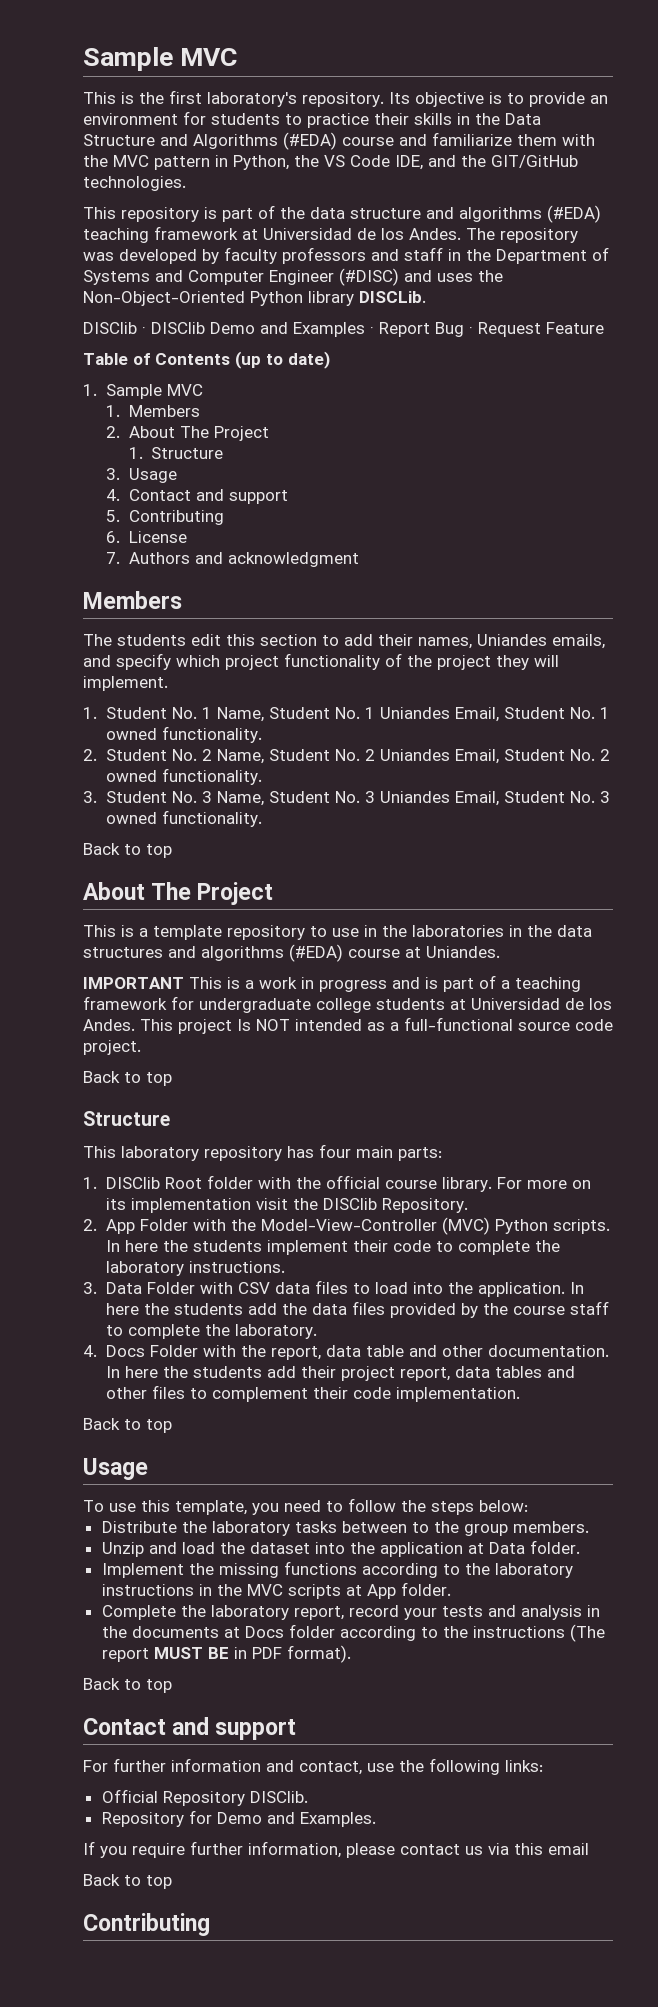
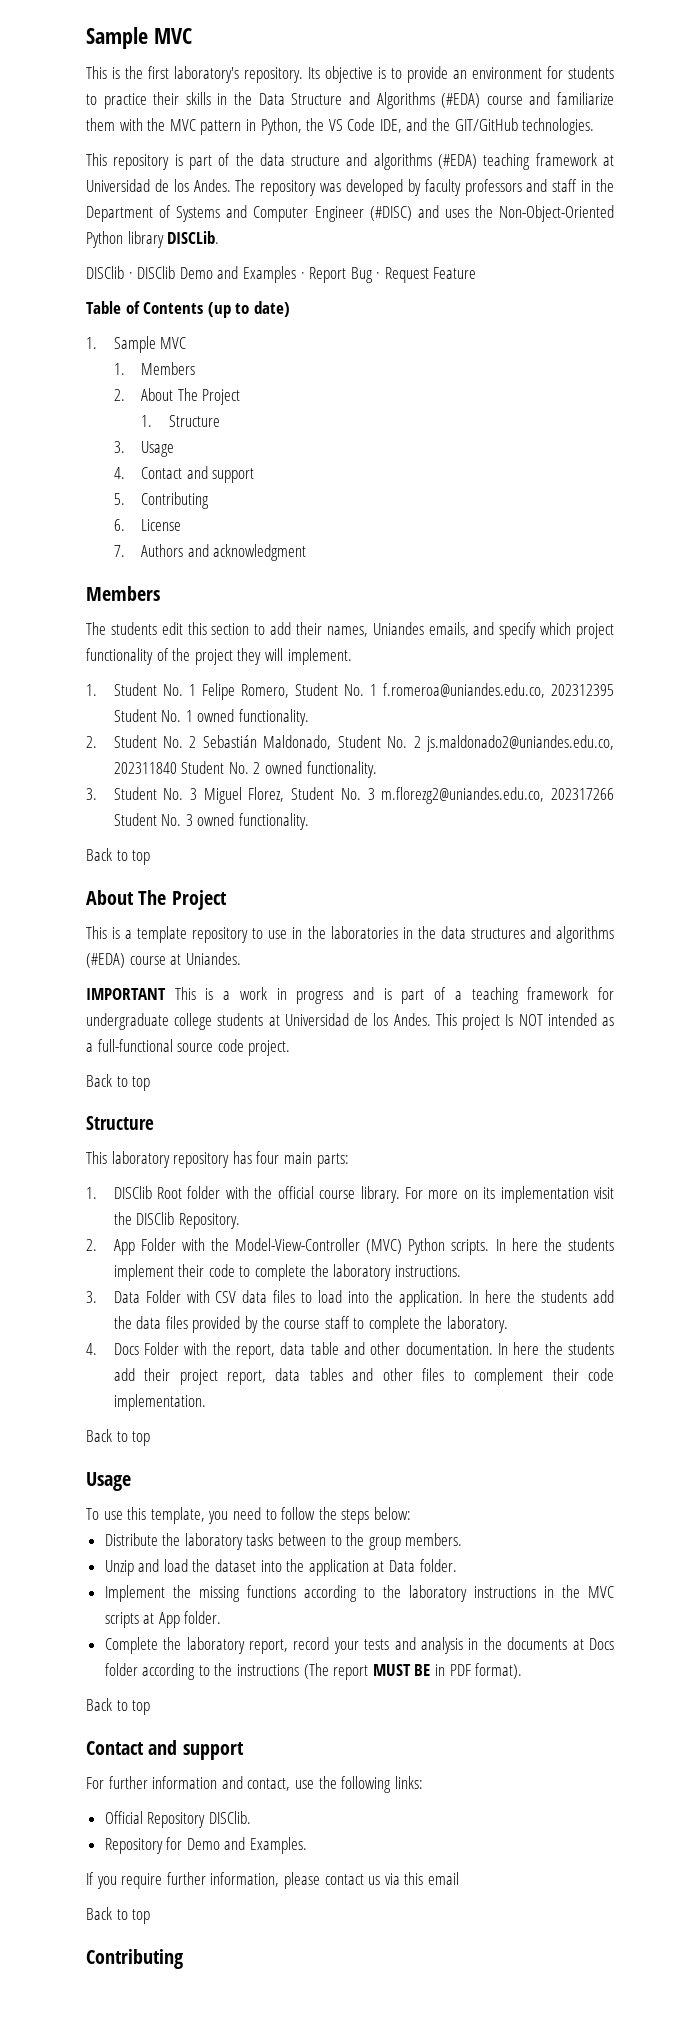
[216,707,499,722] Name, Student No. 1 Uniandes Email, -> [201,683,614,700] Felipe Romero, Student No. 1 f.romeroa@uniandes.edu.co, 202312395
[216,749,499,764] Name, Student No. 2 Uniandes Email, -> [202,735,614,752] [113,762,177,774] Sebastián Maldonado, Student No. 2 js.maldonado2@uniandes.edu.co, 202311840
[216,791,499,806] Name, Student No. 3 Uniandes Email, -> [203,787,614,804] Miguel Florez, Student No. 3 m.florezg2@uniandes.edu.co, 202317266

